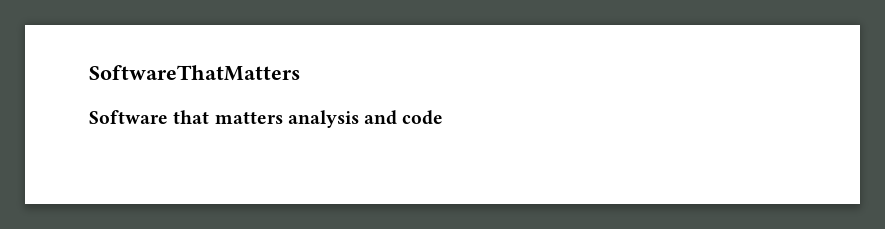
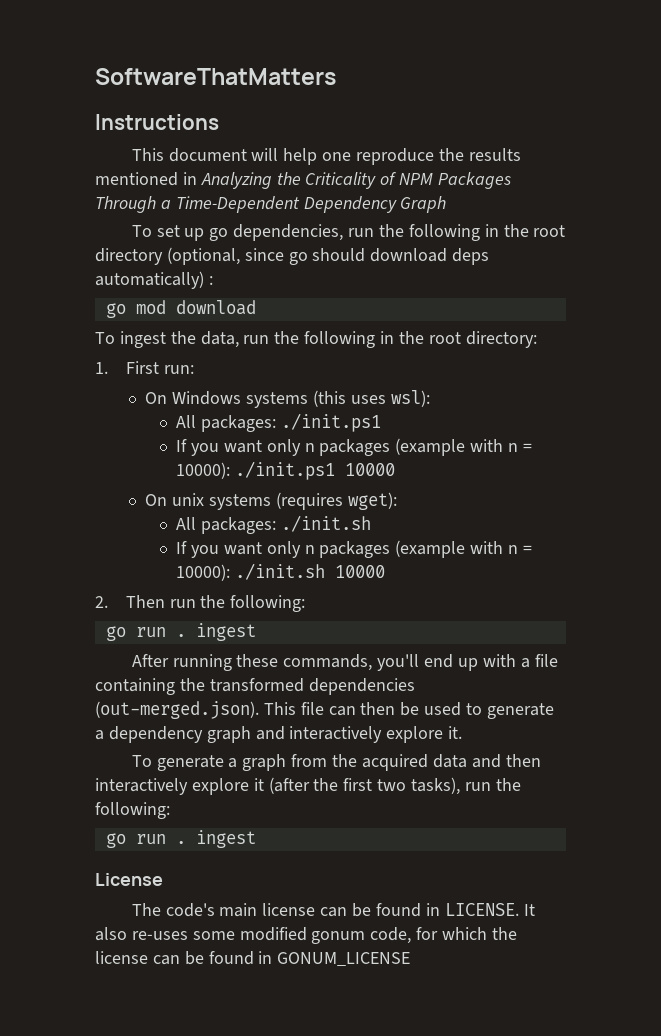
[89,110,444,128] Software that matters analysis and code -> [95,114,219,130] [131,148,521,165] [95,172,512,189] [95,196,447,213] [131,224,566,241] [95,247,490,265] [95,271,213,289] [105,300,256,318] [95,331,537,348] [95,361,194,374] [145,390,430,408] [176,413,381,432] [176,438,532,456] [176,461,395,480] [145,492,397,510] [176,515,371,534] [176,540,532,558] [176,563,385,581] [95,595,306,612] [105,623,256,641] [131,654,558,671] [95,678,415,695] [95,701,554,719] [95,726,463,743] [131,754,541,771] [95,777,521,795] [95,802,170,819] [105,830,256,848] [95,873,163,886] [131,903,535,917] [95,927,517,944] [95,951,411,966] Instructions // This document will help one reproduce the results mentioned in Analyzing the Criticality of NPM Packages Through a Time-Dependent Dependency Graph // To set up go dependencies, run the following in the root directory (optional, since go should download deps automatically) : // go mod download // To ingest the data, run the following in the root directory: // 1. First run: // On Windows systems (this uses wsl): // All packages: ./init.ps1 // If you want only n packages (example with n = 10000): ./init.ps1 10000 // On unix systems (requires wget): // All packages: ./init.sh // If you want only n packages (example with n = 10000): ./init.sh 10000 // 2. Then run the following: // go run . ingest // After running these commands, you'll end up with a file containing the transformed dependencies (out-merged.json). This file can then be used to generate a dependency graph and interactively explore it. // To generate a graph from the acquired data and then interactively explore it (after the first two tasks), run the following: // go run . ingest // License // The code's main license can be found in LICENSE. It also re-uses some modified gonum code, for which the license can be found in GONUM_LICENSE

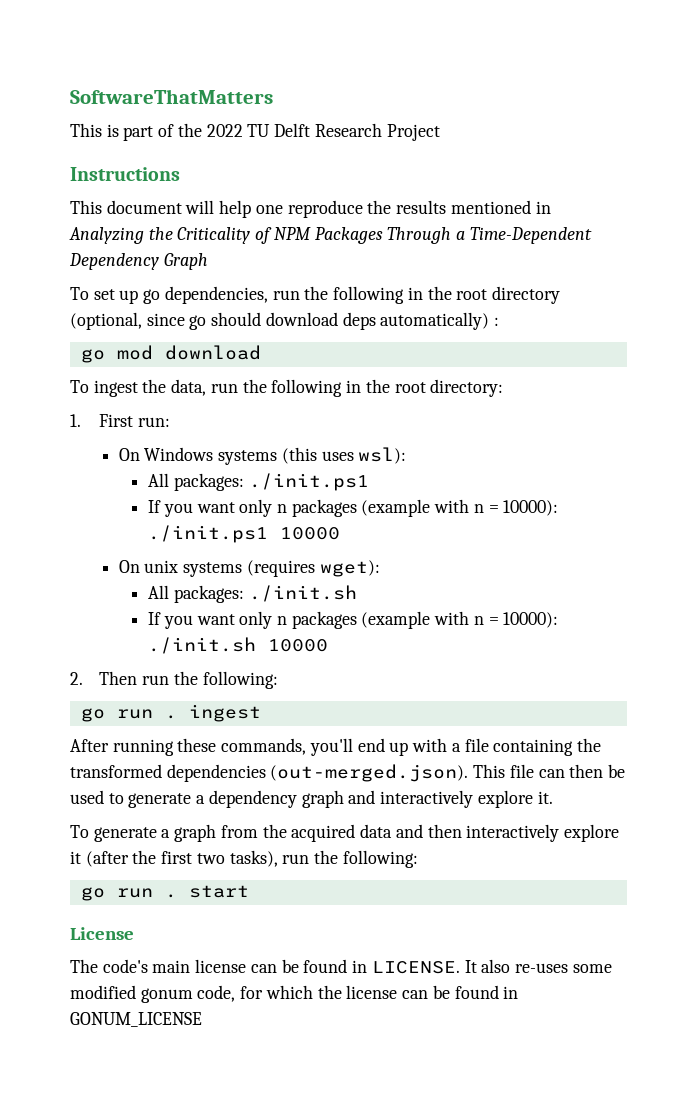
(336, 76) none -> [70,123,440,141] // This is part of the 2022 TU Delft Research Project
[195,830,256,848] ingest -> [188,885,249,898] start

